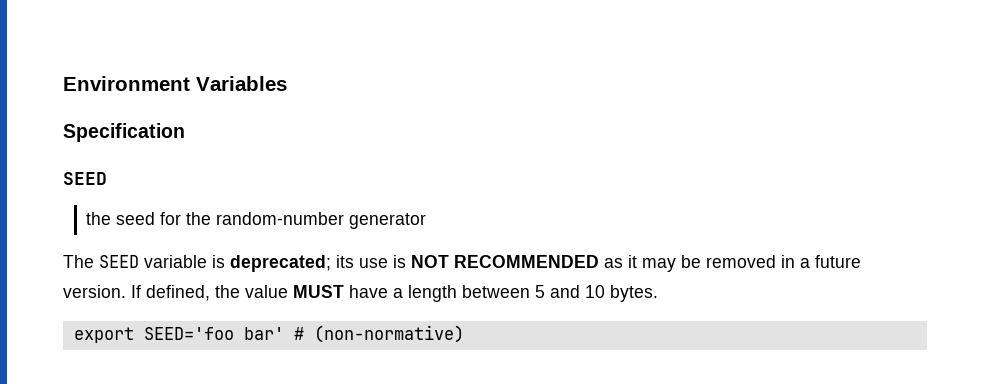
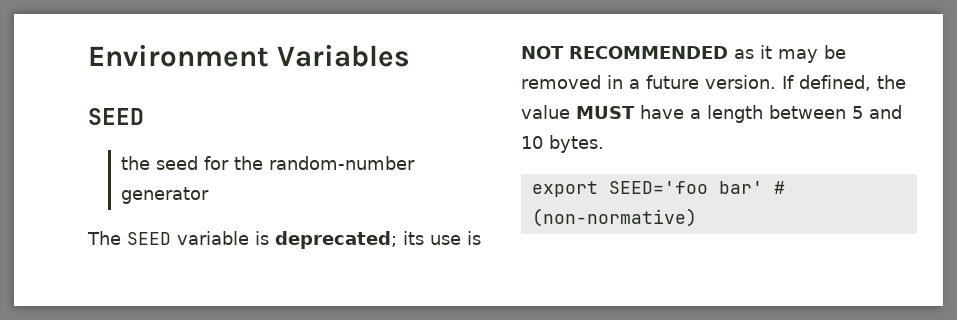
[63,123,185,142] // Specification -> (410, 56) none

